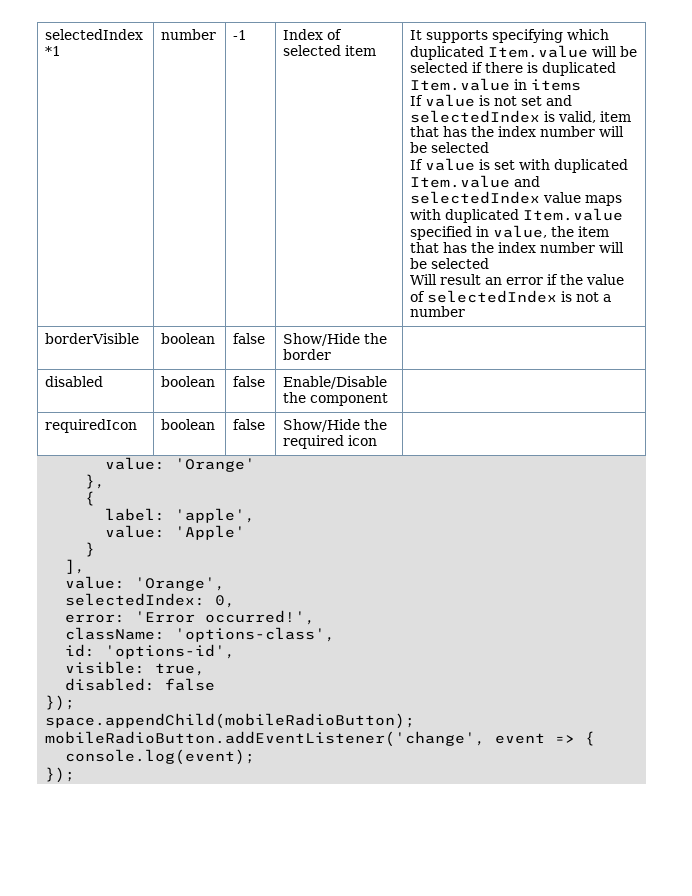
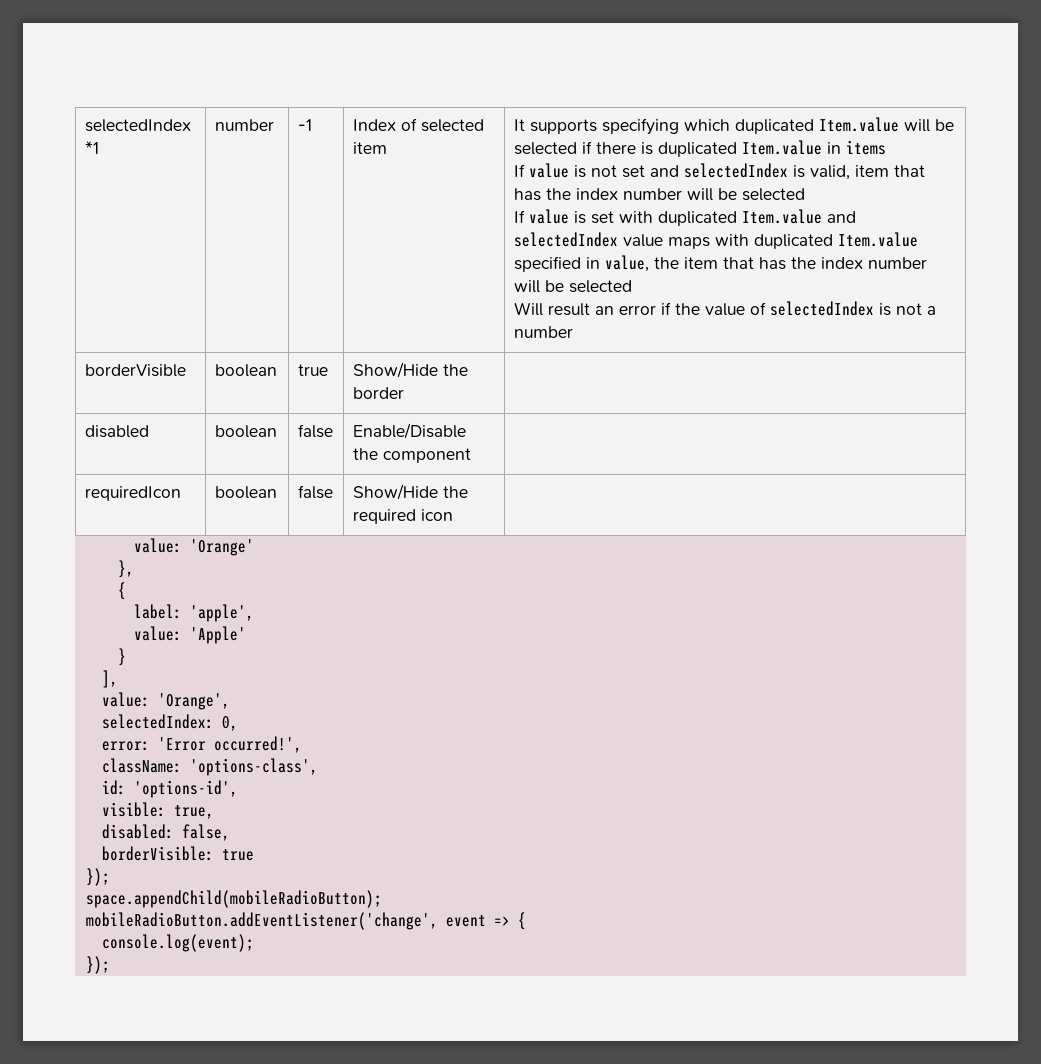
[233,333,266,344] false -> [297,364,328,376] true
[165,678,216,691] false -> [181,824,230,841] [101,846,254,861] false, // borderVisible: true

